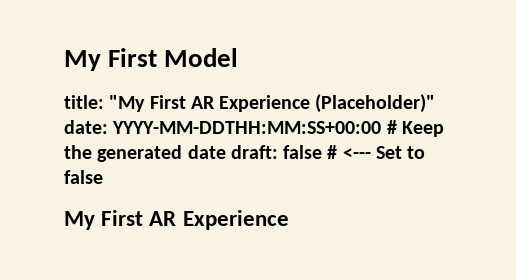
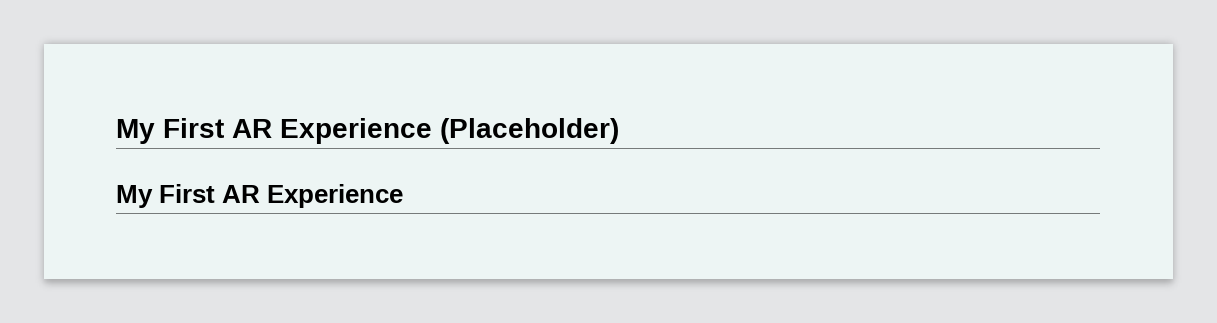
[64,48,239,71] [64,94,436,113] [64,120,444,137] [64,145,426,162] [64,170,103,184] My First Model // title: "My First AR Experience (Placeholder)" date: YYYY-MM-DDTHH:MM:SS+00:00 # Keep the generated date draft: false # <--- Set to false -> [116,118,619,144] My First AR Experience (Placeholder)

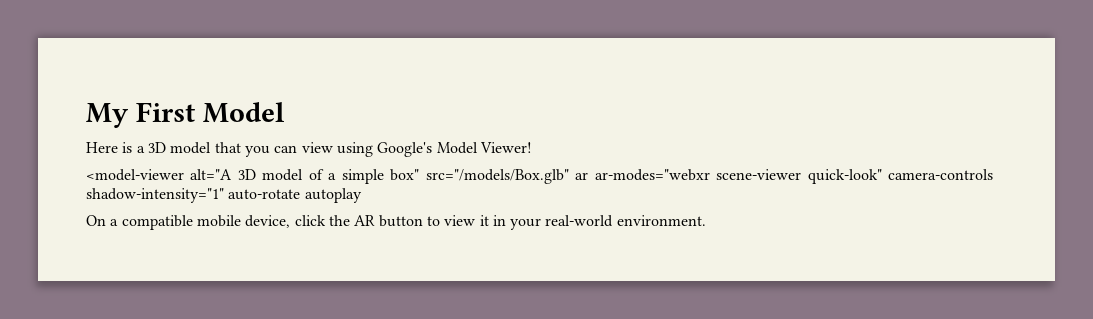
[116,118,619,144] [116,184,404,208] My First AR Experience (Placeholder) // My First AR Experience -> [86,102,285,128] [86,142,532,157] [86,169,993,184] [86,188,362,203] [86,215,706,230] My First Model // Here is a 3D model that you can view using Google's Model Viewer! // <model-viewer alt="A 3D model of a simple box" src="/models/Box.glb" ar ar-modes="webxr scene-viewer quick-look" camera-controls shadow-intensity="1" auto-rotate autoplay // On a compatible mobile device, click the AR button to view it in your real-world environment.

